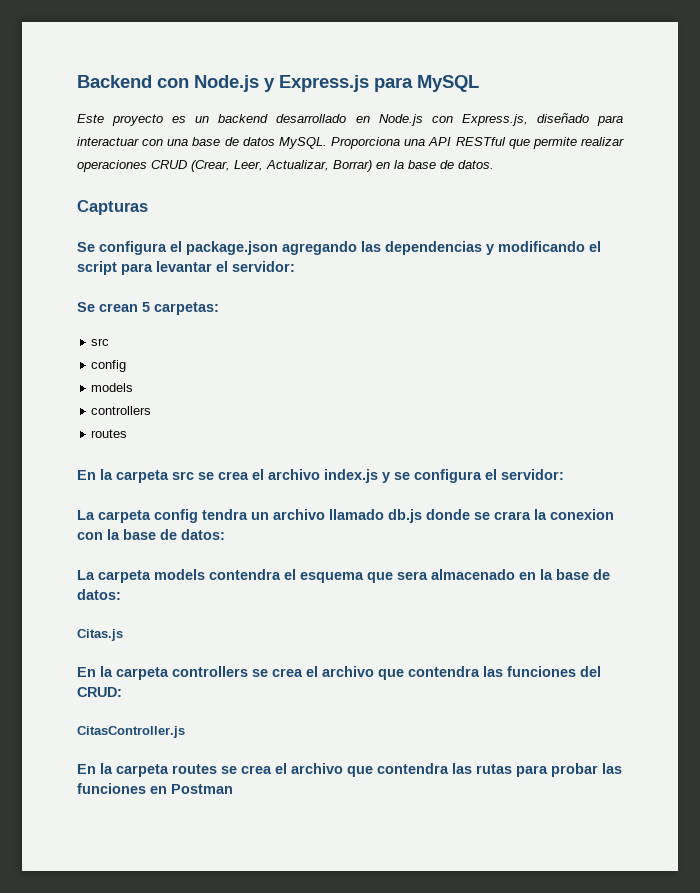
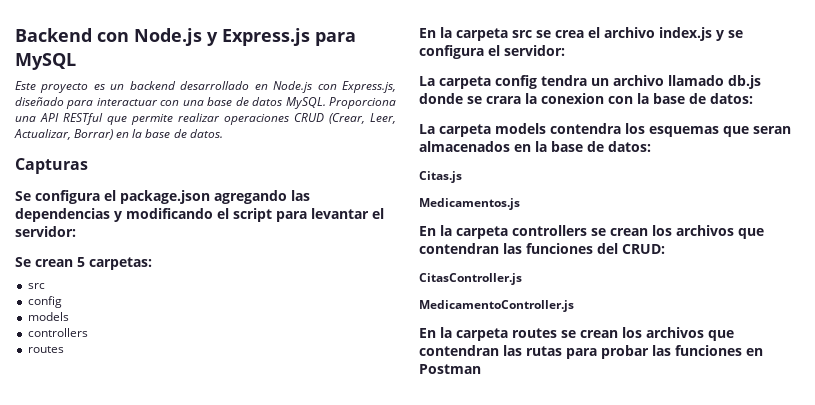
[284,569,515,583] el esquema que sera almacenado -> [625,123,791,137] [419,141,510,152] los esquemas que seran almacenados
(123, 635) none -> [419,198,520,210] // Medicamentos.js
[272,666,480,680] crea el archivo que contendra -> [610,225,764,239] [419,243,499,254] crean los archivos que contendran
(185, 732) none -> [419,300,574,312] // MedicamentoController.js
[241,763,449,777] crea el archivo que contendra -> [580,327,734,341] [419,345,499,356] crean los archivos que contendran

